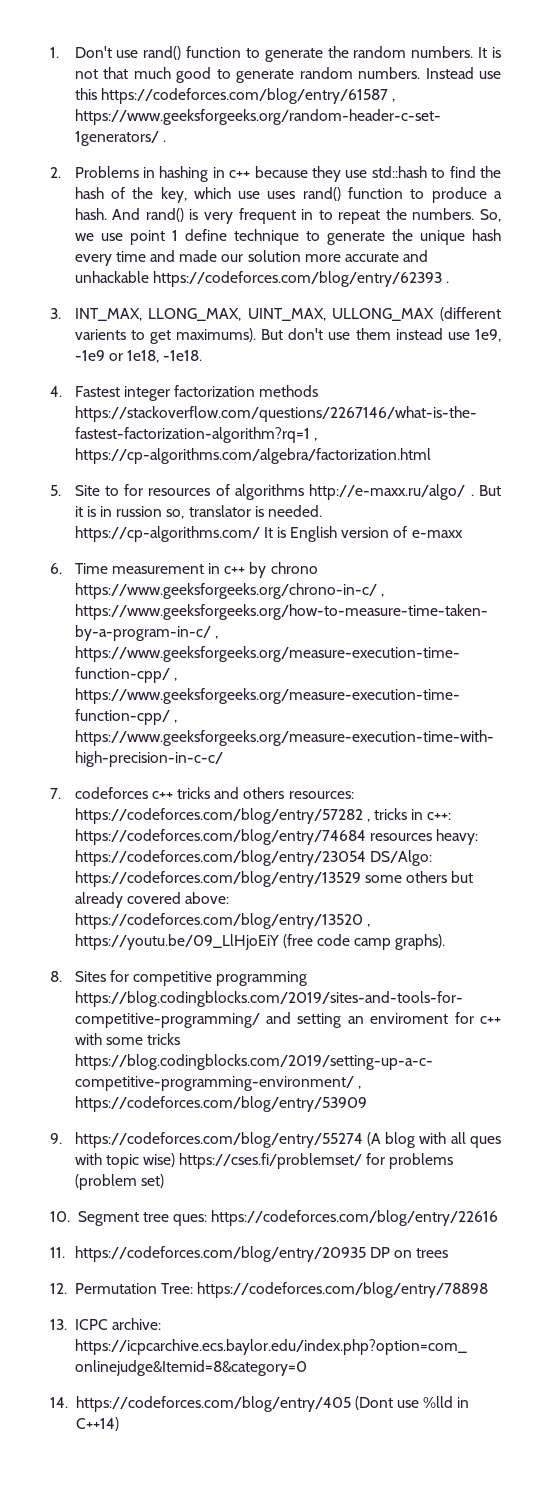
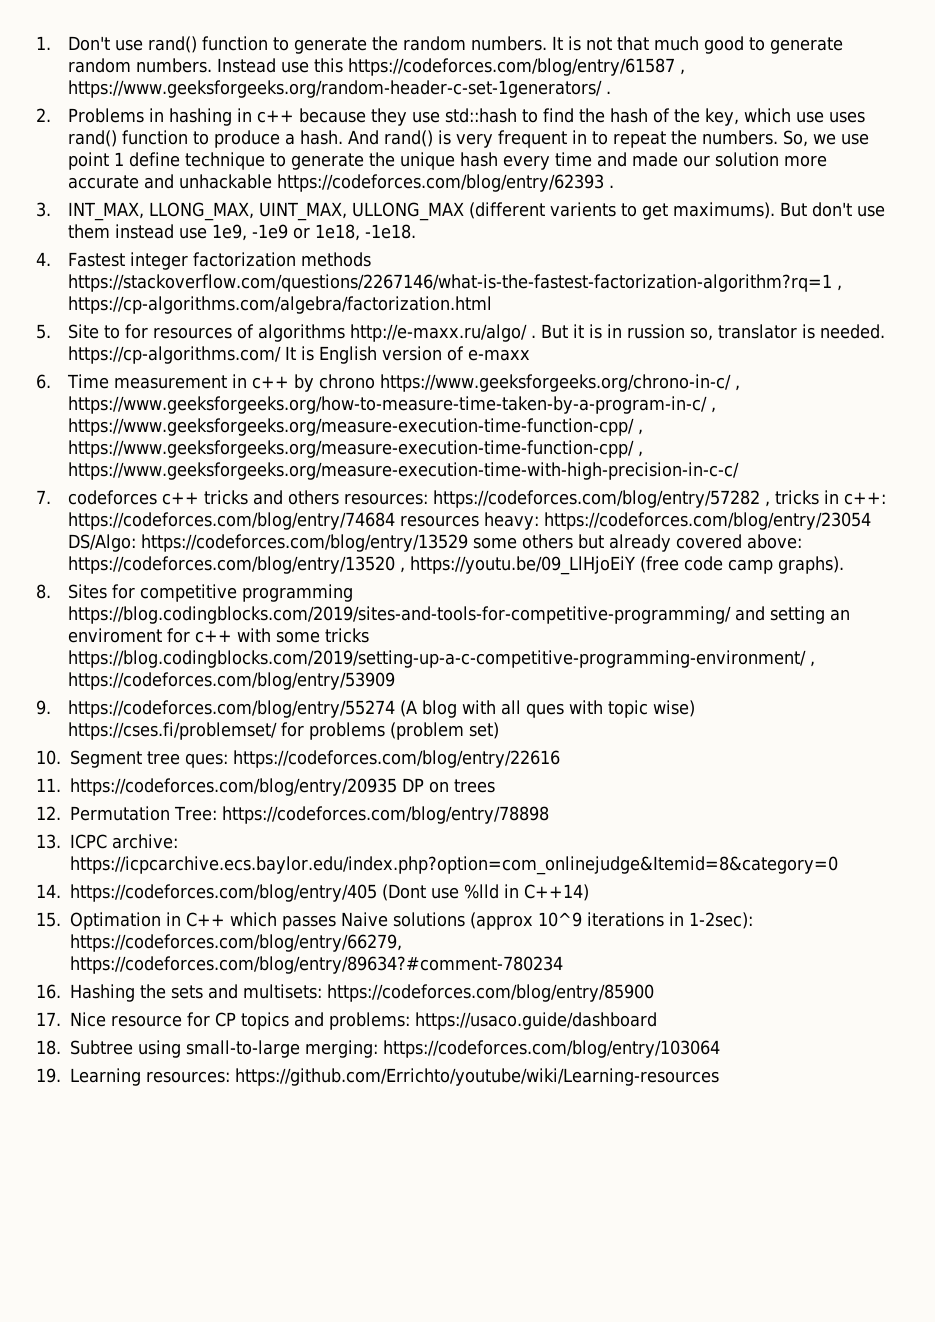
(119, 1424) none -> [36,912,753,930] [70,934,402,952] [70,956,563,974] [36,984,654,1002] [36,1012,657,1030] [36,1040,720,1058] [36,1068,719,1086] // 15. Optimation in C++ which passes Naive solutions (approx 10^9 iterations in 1-2sec): https://codeforces.com/blog/entry/66279, https://codeforces.com/blog/entry/89634?#comment-780234 // 16. Hashing the sets and multisets: https://codeforces.com/blog/entry/85900 // 17. Nice resource for CP topics and problems: https://usaco.guide/dashboard // 18. Subtree using small-to-large merging: https://codeforces.com/blog/entry/103064 // 19. Learning resources: https://github.com/Errichto/youtube/wiki/Learning-resources

